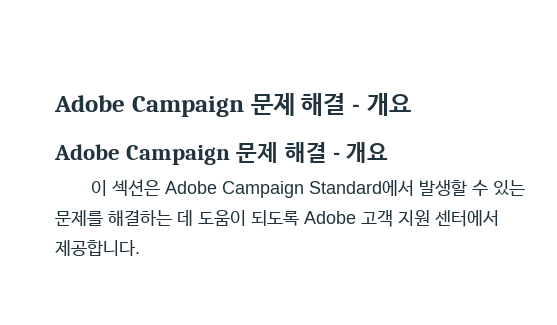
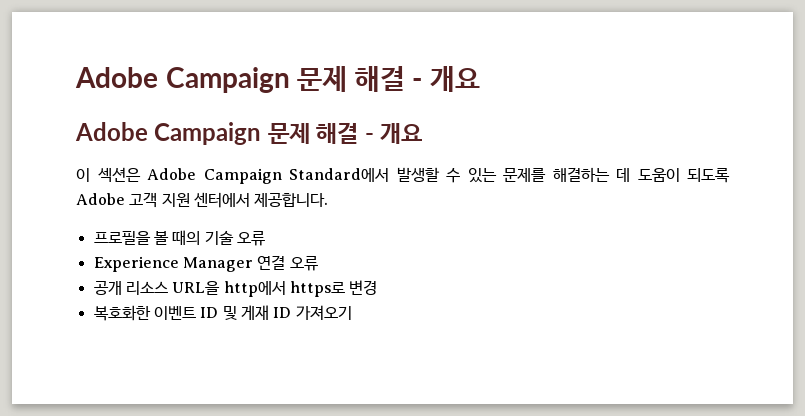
(140, 248) none -> [93,230,265,246] [93,255,318,272] [93,280,378,297] [93,305,352,321] // 프로필을 볼 때의 기술 오류 // Experience Manager 연결 오류 // 공개 리소스 URL을 http에서 https로 변경 // 복호화한 이벤트 ID 및 게재 ID 가져오기

